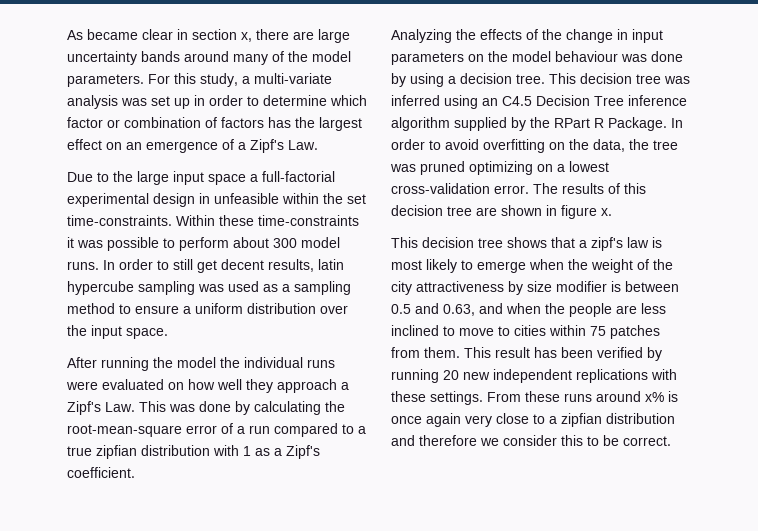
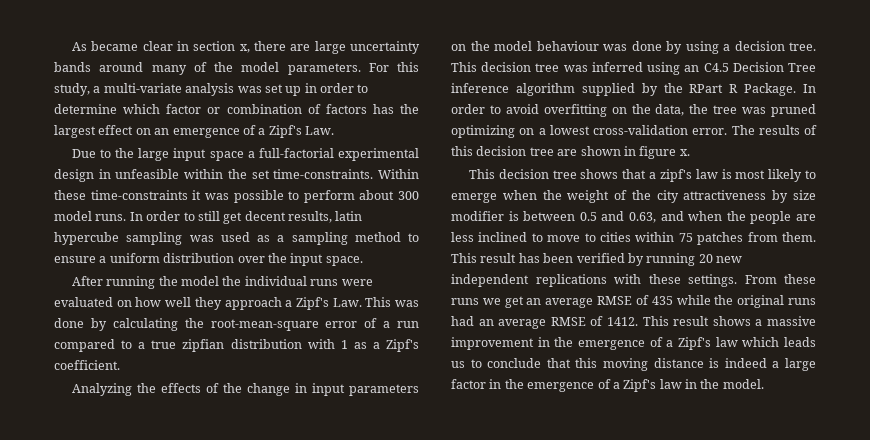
[596,391,678,402] [391,413,675,427] [391,435,671,446] around x% is once again very close to a zipfian distribution and therefore we consider this to be correct. -> [482,295,816,308] [451,316,816,329] [451,337,816,350] [451,358,816,371] [451,379,764,392] we get an average RMSE of 435 while the original runs had an average RMSE of 1412. This result shows a massive improvement in the emergence of a Zipf's law which leads us to conclude that this moving distance is indeed a large factor in the emergence of a Zipf's law in the model.

